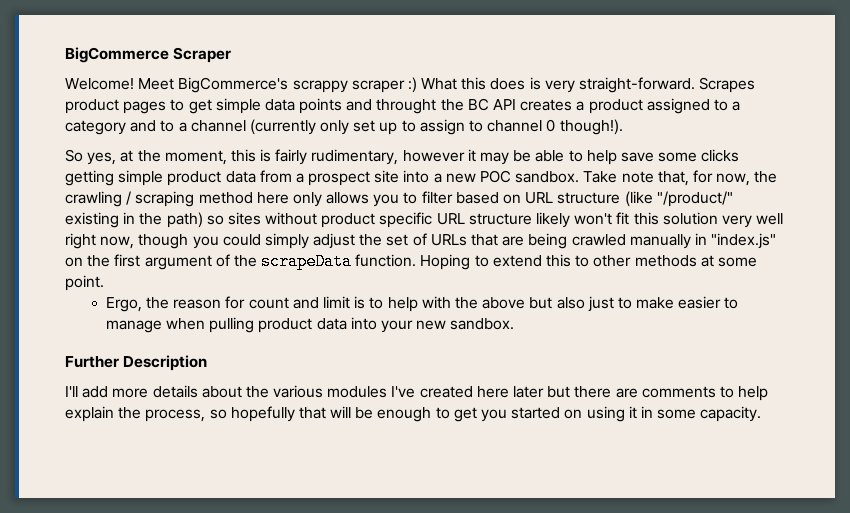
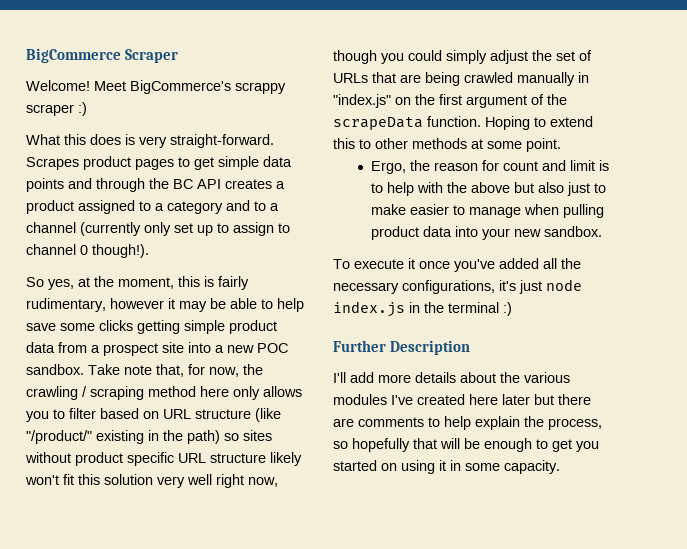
(417, 85) none -> (87, 109) //
[376,99,437,114] throught -> [96,178,145,192] through
(515, 324) none -> [333,258,581,272] [333,279,582,294] [333,301,512,317] // To execute it once you've added all the necessary configurations, it's just node index.js in the terminal :)

